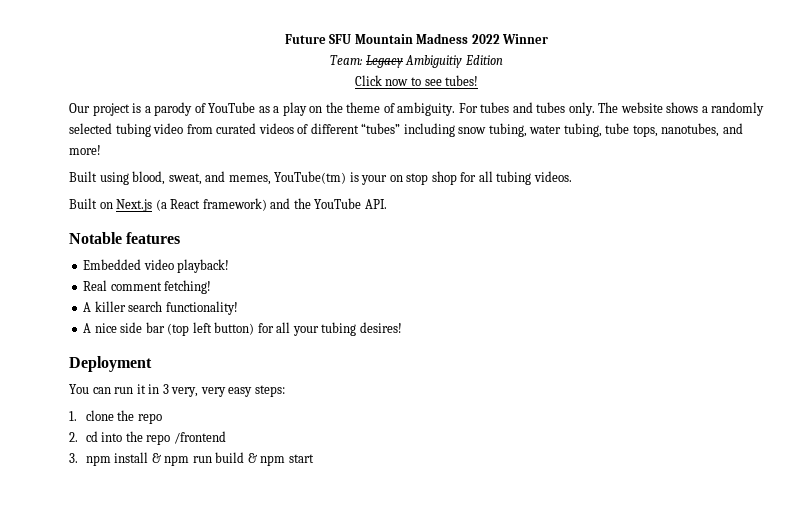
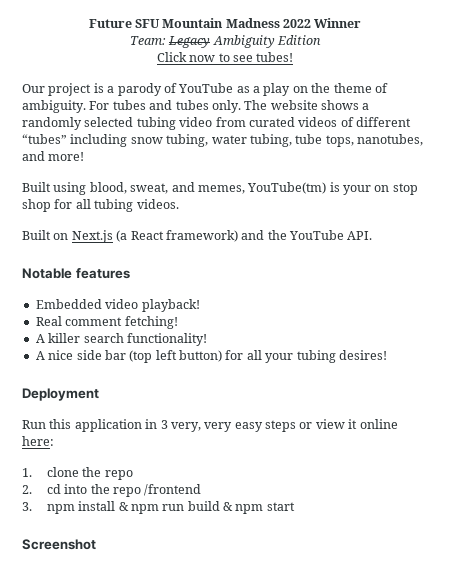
[405,55,463,68] Ambiguitiy -> [212,35,275,48] Ambiguity
[69,384,146,394] You can run it -> [22,419,142,432] Run this application
[254,385,285,397] steps: -> [265,419,398,432] [22,436,54,446] steps or view it online here:
(314, 458) none -> [22,539,96,550] // Screenshot

